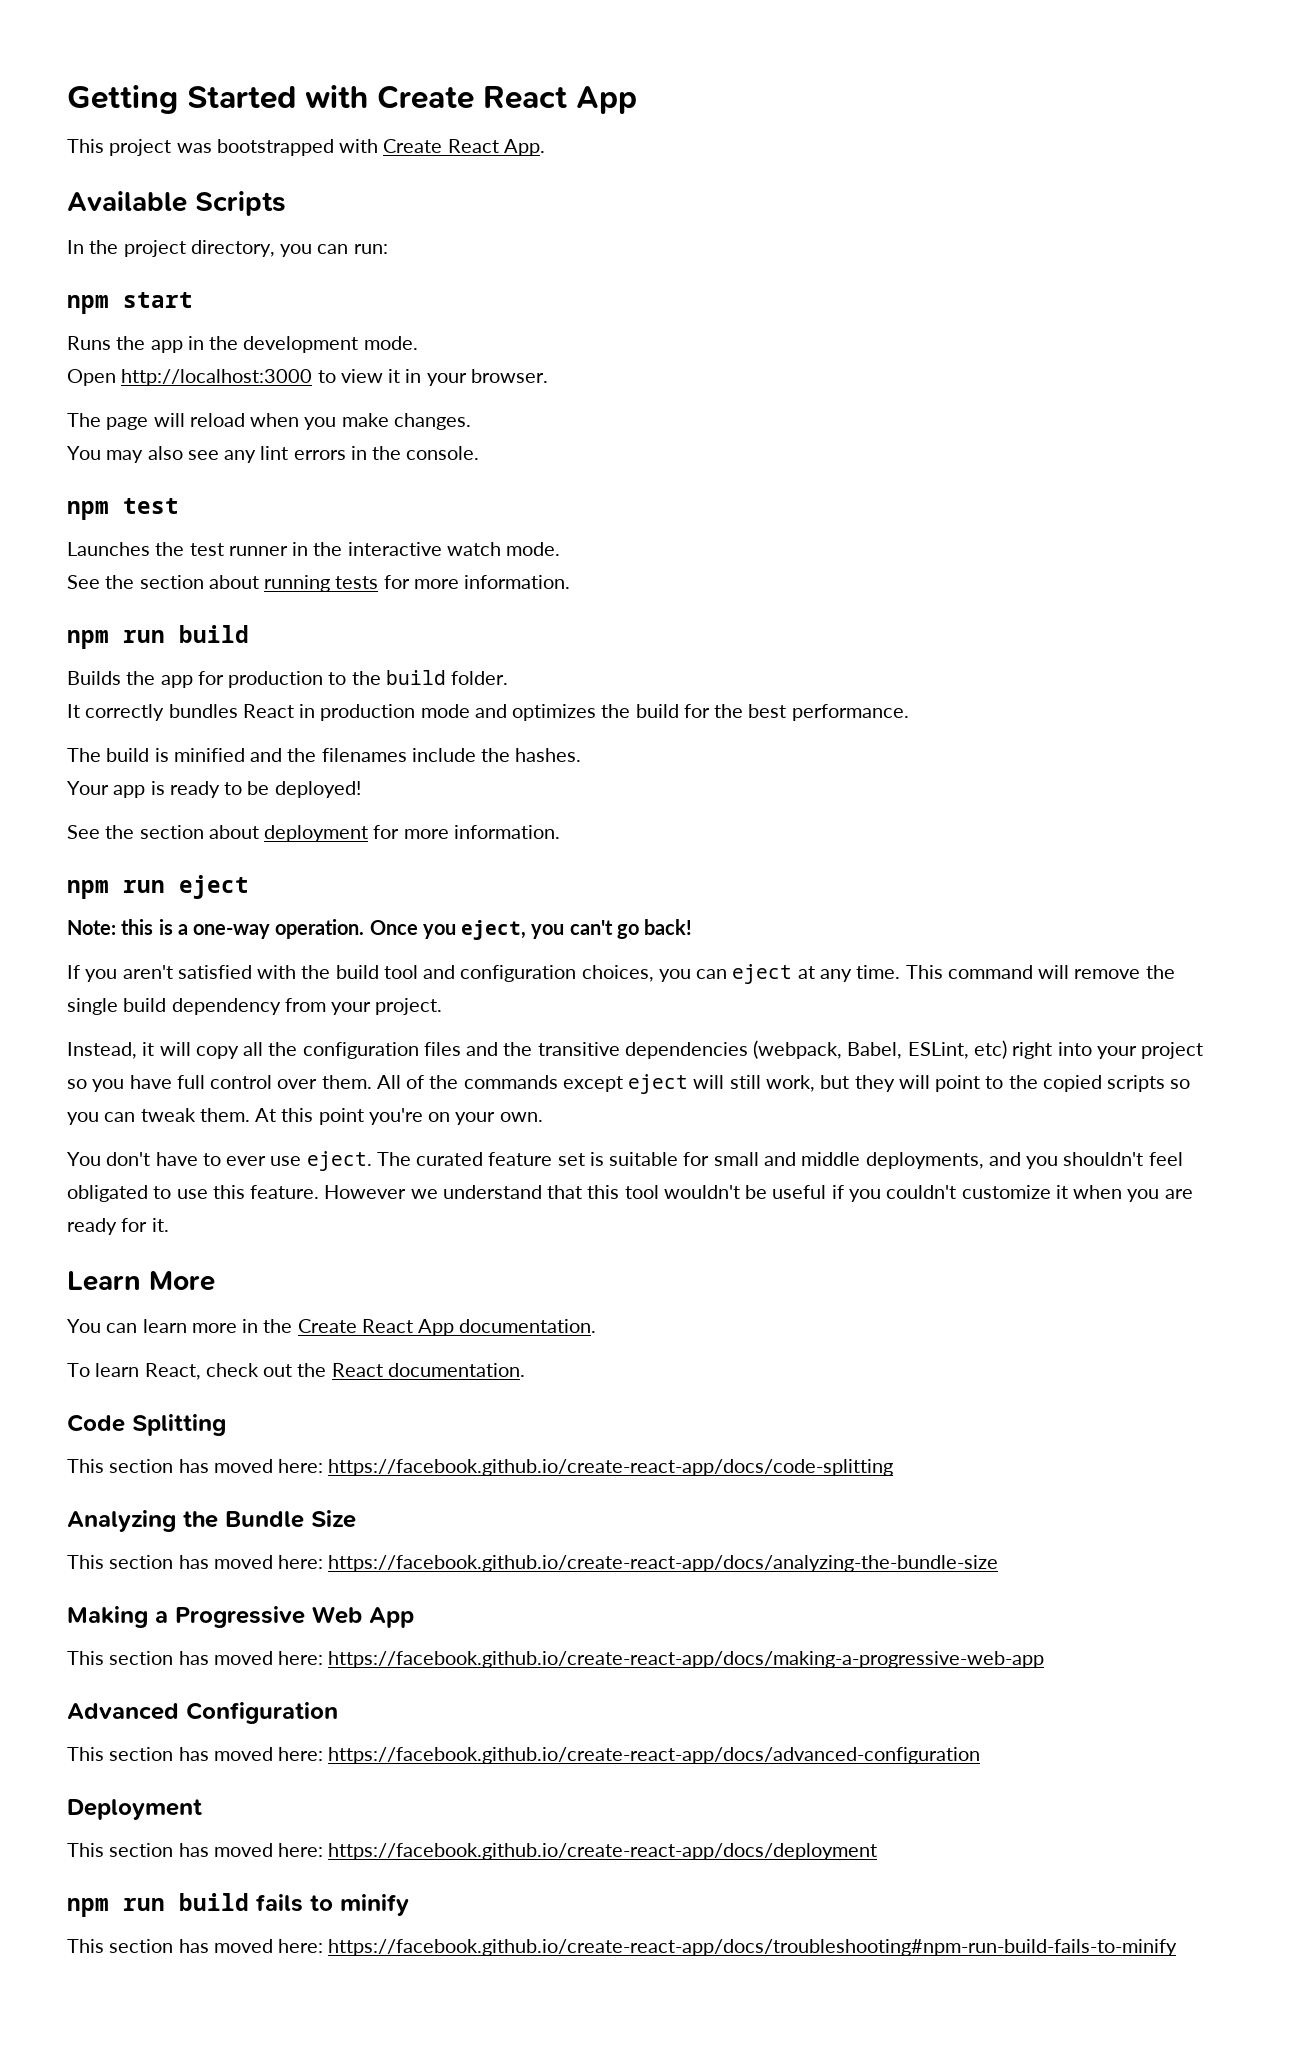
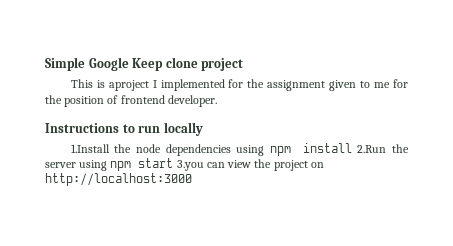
[67,85,637,114] [67,139,545,156] [67,191,285,216] [67,240,388,257] [67,292,193,314] [67,336,418,353] [67,369,548,386] [67,413,471,430] [67,446,480,463] [67,498,179,520] [67,542,561,556] [67,575,571,592] [67,625,249,649] [67,670,509,688] [67,704,909,721] [67,748,582,762] [67,781,361,798] [67,825,560,842] [67,875,249,899] [67,919,693,940] [67,964,1175,984] [67,998,443,1015] [67,1040,1204,1059] [67,1074,1191,1094] [67,1108,543,1125] [67,1151,1183,1171] [67,1185,1193,1202] [67,1218,169,1235] [67,1271,215,1291] [67,1319,597,1336] [67,1363,525,1380] [67,1414,226,1436] [67,1459,894,1476] [67,1510,356,1532] [67,1555,999,1572] [67,1606,414,1628] [67,1651,1045,1668] [67,1702,338,1724] [67,1747,981,1764] [67,1799,202,1820] [67,1843,878,1860] [67,1893,409,1917] [67,1939,1178,1956] Getting Started with Create React App // This project was bootstrapped with Create React App. // Available Scripts // In the project directory, you can run: // npm start // Runs the app in the development mode. // Open http://localhost:3000 to view it in your browser. // The page will reload when you make changes. // You may also see any lint errors in the console. // npm test // Launches the test runner in the interactive watch mode. // See the section about running tests for more information. // npm run build // Builds the app for production to the build folder. // It correctly bundles React in production mode and optimizes the build for the best performance. // The build is minified and the filenames include the hashes. // Your app is ready to be deployed! // See the section about deployment for more information. // npm run eject // Note: this is a one-way operation. Once you eject, you can't go back! // If you aren't satisfied with the build tool and configuration choices, you can eject at any time. This command will remove the single build dependency from your project. // Instead, it will copy all the configuration files and the transitive dependencies (webpack, Babel, ESLint, etc) right into your project so you have full control over them. All of the commands except eject will still work, but they will point to the copied scripts so you can tweak them. At this point you're on your own. // You don't have to ever use eject. The curated feature set is suitable for small and middle deployments, and you shouldn't feel obligated to use this feature. However we understand that this tool wouldn't be useful if you couldn't customize it when you are ready for it. // Learn More // You can learn more in the Create React App documentation. // To learn React, check out the React documentation. // Code Splitting // This section has moved here: https://facebook.github.io/create-react-app/docs/code-splitting // Analyzing the Bundle Size // This section has moved here: https://facebook.github.io/create-react-app/docs/analyzing-the-bundle-size // Making a Progressive Web App // This section has moved here: https://facebook.github.io/create-react-app/docs/making-a-progressive-web-app // Advanced Configuration // This section has moved here: https://facebook.github.io/create-react-app/docs/advanced-configuration // Deployment // This section has moved here: https://facebook.github.io/create-react-app/docs/deployment // npm run build fails to minify // This section has moved here: https://facebook.github.io/create-react-app/docs/troubleshooting#npm-run-build-fails-to-minify -> [45,57,244,71] [70,79,409,91] [45,95,217,107] [45,122,203,136] [70,143,410,156] [45,158,324,171] [45,173,192,186] Simple Google Keep clone project // This is aproject I implemented for the assignment given to me for the position of frontend developer. // Instructions to run locally // 1.Install the node dependencies using npm install 2.Run the server using npm start 3.you can view the project on http://localhost:3000

